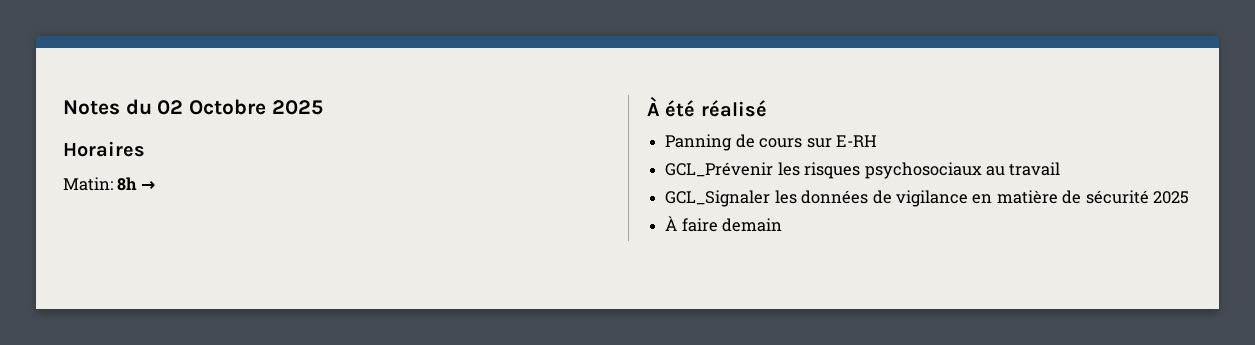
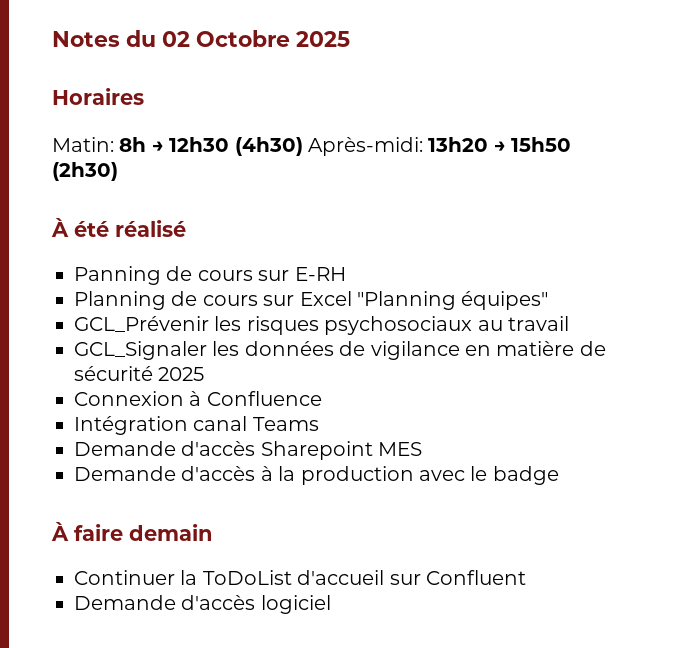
(155, 185) none -> [169,137,572,156] [52,162,118,181] 12h30 (4h30) Après-midi: 13h20 → 15h50 (2h30)
(877, 141) none -> [74,291,549,310] // Planning de cours sur Excel "Planning équipes"
[665,216,783,232] À faire demain -> [74,391,322,406] [74,416,319,435] [74,441,423,460] [74,466,559,485] [51,521,213,541] [74,570,526,585] [74,595,331,614] Connexion à Confluence // Intégration canal Teams // Demande d'accès Sharepoint MES // Demande d'accès à la production avec le badge // À faire demain // Continuer la ToDoList d'accueil sur Confluent // Demande d'accès logiciel

